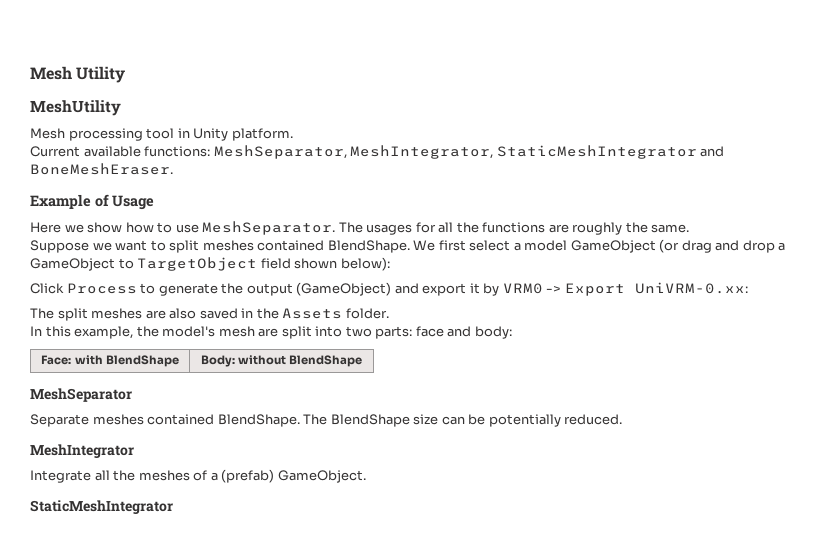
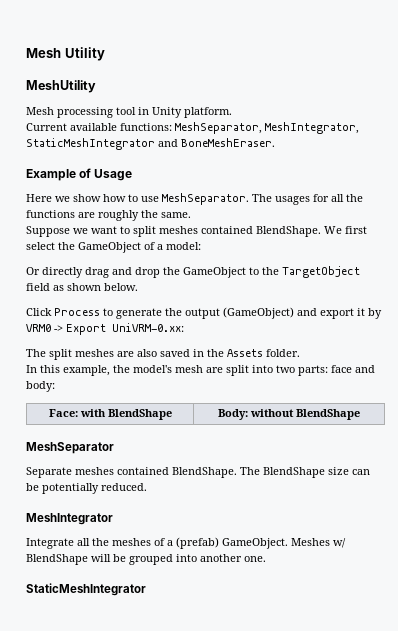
[513,239,680,253] a model GameObject (or -> [58,242,201,253] [26,267,83,278] the GameObject of a model: // Or directly
[778,242,786,251] a -> [163,267,180,275] the
(134, 263) none -> [262,267,279,275] the
[294,257,390,271] shown below): -> [53,283,138,291] as shown below.
(366, 476) none -> [291,538,346,548] [26,554,266,565] Meshes w/ BlendShape will be grouped into another one.

